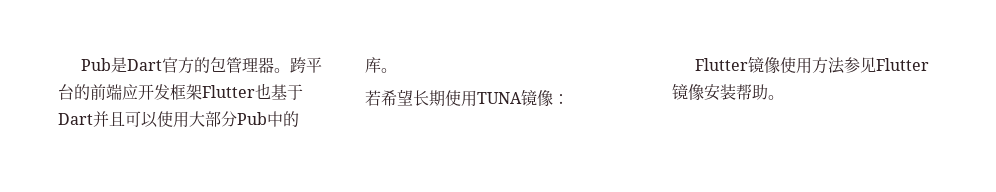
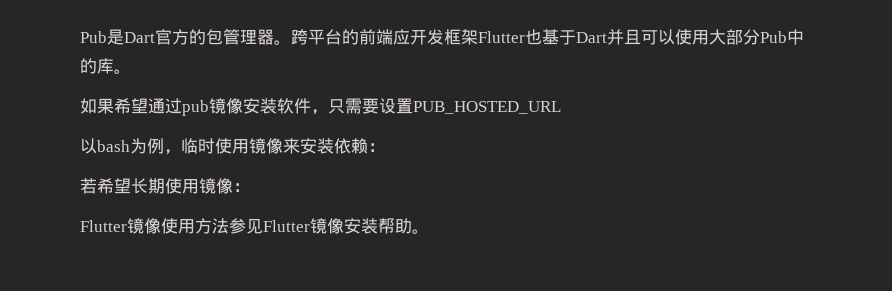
(397, 70) none -> [80,98,561,116] [80,138,385,155] // 如果希望通过pub镜像安装软件，只需要设置PUB_HOSTED_URL // 以bash为例，临时使用镜像来安装依赖：
[477,92,522,104] TUNA -> (199, 186) none

